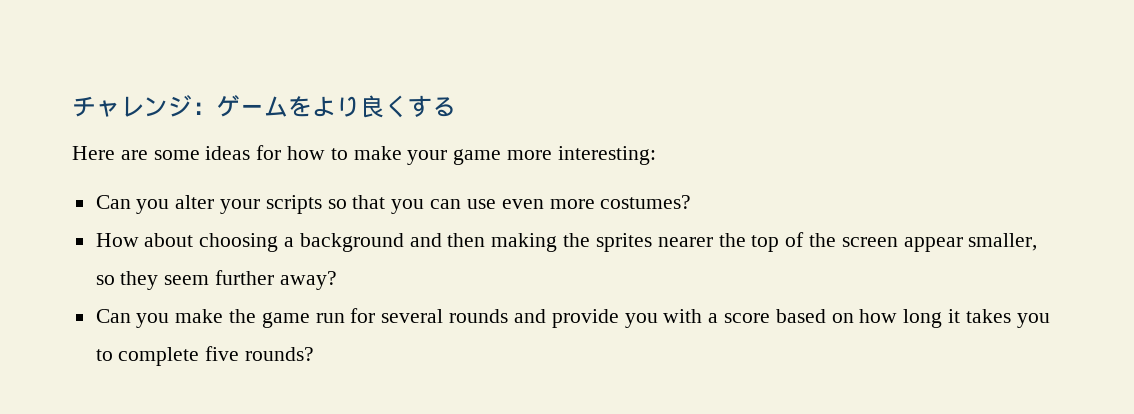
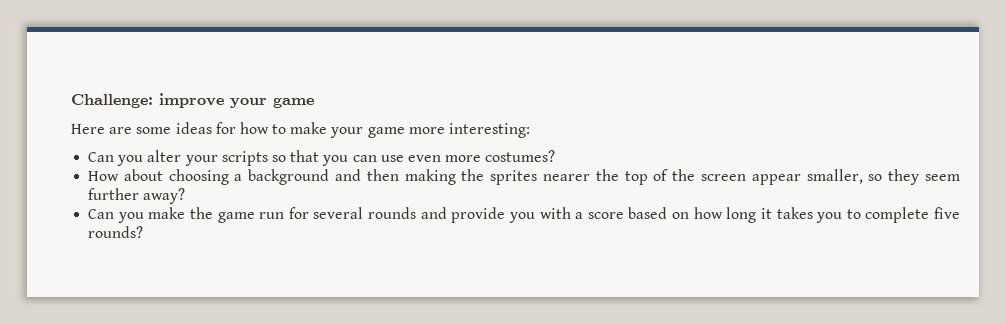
[72,95,456,118] チャレンジ：ゲームをより良くする -> [71,93,314,108] Challenge: improve your game

